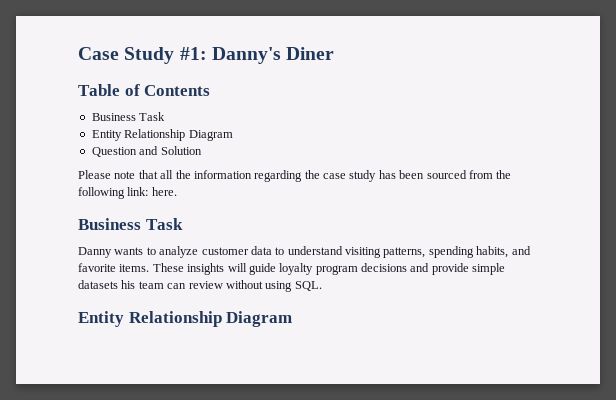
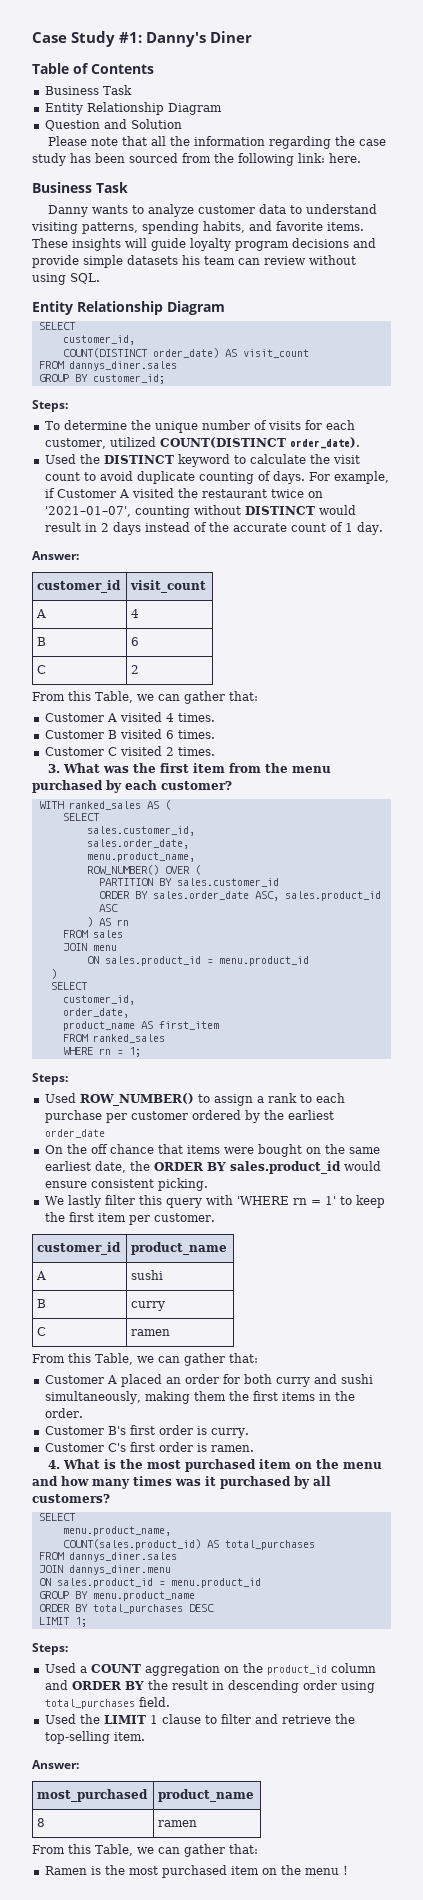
(293, 319) none -> [38,322,76,330] [62,335,135,345] [62,348,309,358] [38,361,177,371] [38,374,165,384] [32,400,68,412] [44,420,355,433] [44,437,360,449] [44,454,360,467] [44,471,389,484] [44,488,323,498] [44,505,356,518] [44,522,383,535] [32,551,79,560] [37,580,122,593] [130,580,207,593] [36,609,47,618] [131,609,140,618] [37,637,47,646] [131,637,140,646] [37,665,47,674] [131,665,140,674] [32,691,258,704] [44,712,215,722] [44,729,215,739] [44,746,215,756] [48,763,332,773] [32,780,232,793] [38,800,171,810] [62,813,100,821] [86,826,195,836] [86,839,189,849] [86,852,195,862] [86,865,201,875] [98,878,279,887] [98,891,381,901] [98,904,118,912] [86,917,129,927] [62,930,123,938] [62,943,117,951] [86,956,309,966] [50,969,57,979] [50,982,88,990] [62,995,135,1005] [62,1008,129,1018] [62,1021,219,1031] [62,1034,165,1043] [62,1047,141,1057] [32,1073,68,1085] [44,1093,345,1106] [44,1110,334,1123] [44,1129,105,1138] [44,1144,380,1157] [44,1161,381,1174] [44,1178,208,1191] [44,1195,385,1208] [44,1212,215,1225] [37,1242,122,1255] [131,1242,228,1255] [36,1271,47,1280] [131,1270,164,1280] [37,1299,47,1308] [131,1301,166,1311] [37,1327,47,1336] [131,1329,171,1336] [32,1353,258,1366] [44,1374,373,1387] [44,1391,355,1404] [44,1408,83,1418] [44,1425,249,1438] [44,1442,254,1452] [48,1459,383,1472] [32,1476,331,1489] [32,1494,110,1503] [38,1513,76,1521] [62,1526,171,1536] [62,1539,315,1550] [38,1552,177,1562] [38,1565,171,1575] [38,1578,261,1588] [38,1591,195,1601] [38,1604,214,1614] [38,1617,87,1627] [32,1643,68,1655] [44,1663,376,1676] [44,1680,375,1693] [44,1697,170,1709] [44,1714,355,1724] [44,1731,145,1744] [32,1760,79,1769] [37,1789,149,1802] [158,1789,255,1802] [37,1818,46,1827] [158,1820,198,1827] [32,1844,258,1857] [44,1865,348,1878] // SELECT // customer_id, // COUNT(DISTINCT order_date) AS visit_count // FROM dannys_diner.sales // GROUP BY customer_id; // Steps: // To determine the unique number of visits for each customer, utilized COUNT(DISTINCT order_date). // Used the DISTINCT keyword to calculate the visit count to avoid duplicate counting of days. For example, if Customer A visited the restaurant twice on '2021–01–07', counting without DISTINCT would result in 2 days instead of the accurate count of 1 day. // Answer: // customer_id | visit_count // A | 4 // B | 6 // C | 2 // From this Table, we can gather that: // Customer A visited 4 times. // Customer B visited 6 times. // Customer C visited 2 times. // 3. What was the first item from the menu purchased by each customer? // WITH ranked_sales AS ( // SELECT // sales.customer_id, // sales.order_date, // menu.product_name, // ROW_NUMBER() OVER ( // PARTITION BY sales.customer_id // ORDER BY sales.order_date ASC, sales.product_id ASC // ) AS rn // FROM sales // JOIN menu // ON sales.product_id = menu.product_id // ) // SELECT // customer_id, // order_date, // product_name AS first_item // FROM ranked_sales // WHERE rn = 1; // Steps: // Used ROW_NUMBER() to assign a rank to each purchase per customer ordered by the earliest order_date // On the off chance that items were bought on the same earliest date, the ORDER BY sales.product_id would ensure consistent picking. // We lastly filter this query with 'WHERE rn = 1' to keep the first item per customer. // customer_id | product_name // A | sushi // B | curry // C | ramen // From this Table, we can gather that: // Customer A placed an order for both curry and sushi simultaneously, making them the first items in the order. // Customer B's first order is curry. // Customer C's first order is ramen. // 4. What is the most purchased item on the menu and how many times was it purchased by all customers? // SELECT // menu.product_name, // COUNT(sales.product_id) AS total_purchases // FROM dannys_diner.sales // JOIN dannys_diner.menu // ON sales.product_id = menu.product_id // GROUP BY menu.product_name // ORDER BY total_purchases DESC // LIMIT 1; // Steps: // Used a COUNT aggregation on the product_id column and ORDER BY the result in descending order using total_purchases field. // Used the LIMIT 1 clause to filter and retrieve the top-selling item. // Answer: // most_purchased | product_name // 8 | ramen // From this Table, we can gather that: // Ramen is the most purchased item on the menu !

